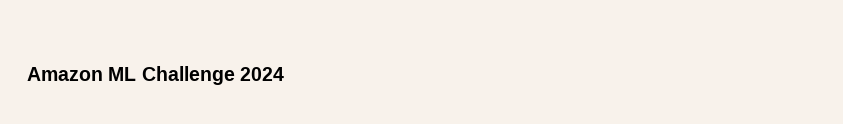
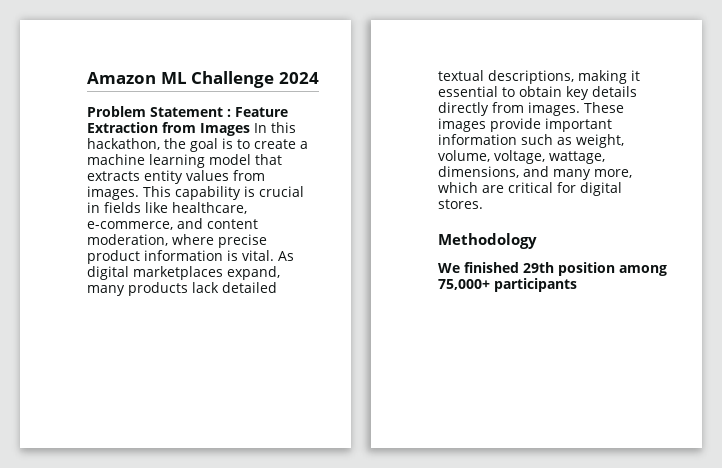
(284, 74) none -> [87,106,288,117] [87,122,296,136] [87,138,308,152] [87,154,282,168] [87,170,265,184] [87,186,304,200] [87,202,247,214] [87,218,258,230] [87,234,267,248] [87,250,294,264] [87,266,280,280] [87,282,277,296] [438,70,640,84] [438,86,637,100] [438,102,624,116] [438,118,612,132] [438,134,624,148] [438,150,605,164] [438,166,632,180] [438,182,622,196] [438,199,483,209] [438,233,537,249] [438,262,667,276] [438,278,577,292] // Problem Statement : Feature Extraction from Images In this hackathon, the goal is to create a machine learning model that extracts entity values from images. This capability is crucial in fields like healthcare, e-commerce, and content moderation, where precise product information is vital. As digital marketplaces expand, many products lack detailed textual descriptions, making it essential to obtain key details directly from images. These images provide important information such as weight, volume, voltage, wattage, dimensions, and many more, which are critical for digital stores. // Methodology // We finished 29th position among 75,000+ participants

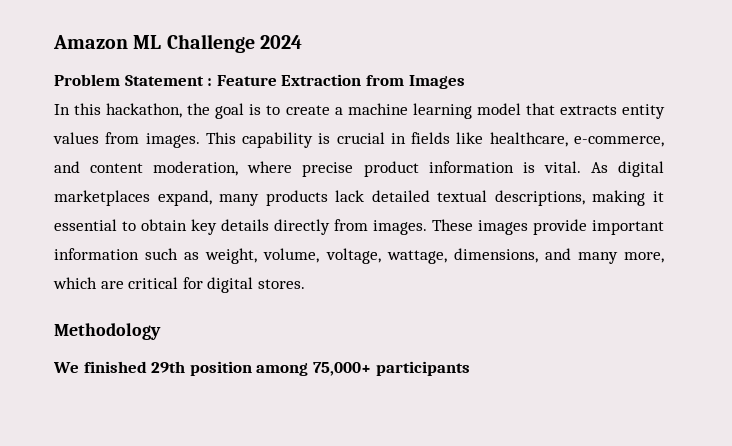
(250, 129) none -> (465, 82) //

